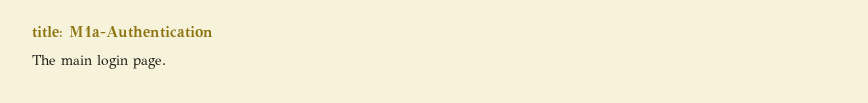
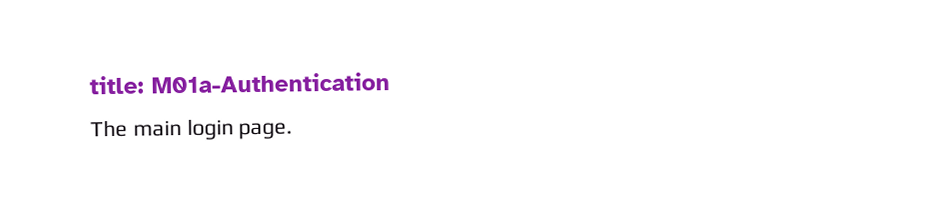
[69,26,213,38] M1a-Authentication -> [151,72,390,94] M01a-Authentication

